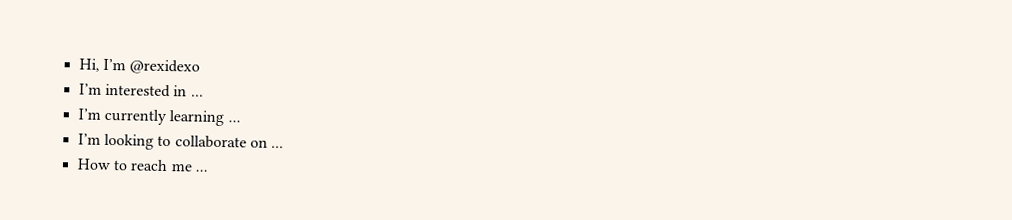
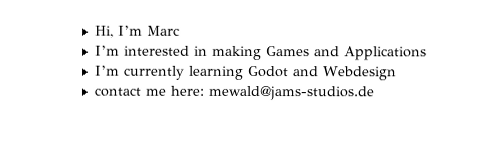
[129,59,201,75] @rexidexo -> [146,25,180,36] Marc
[190,94,204,97] ... -> [211,45,427,61] making Games and Applications
[227,120,241,123] [77,133,285,150] [76,158,208,172] ... // I’m looking to collaborate on ... // How to reach me ... -> [247,65,397,81] [93,85,374,101] Godot and Webdesign // contact me here: mewald@jams-studios.de

